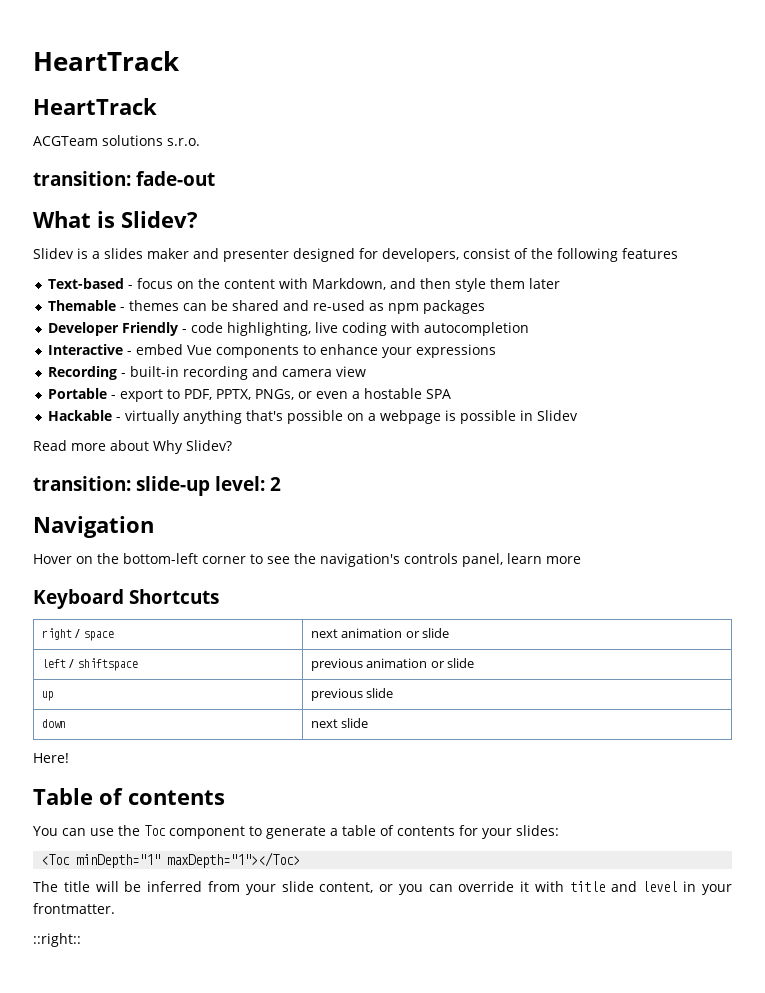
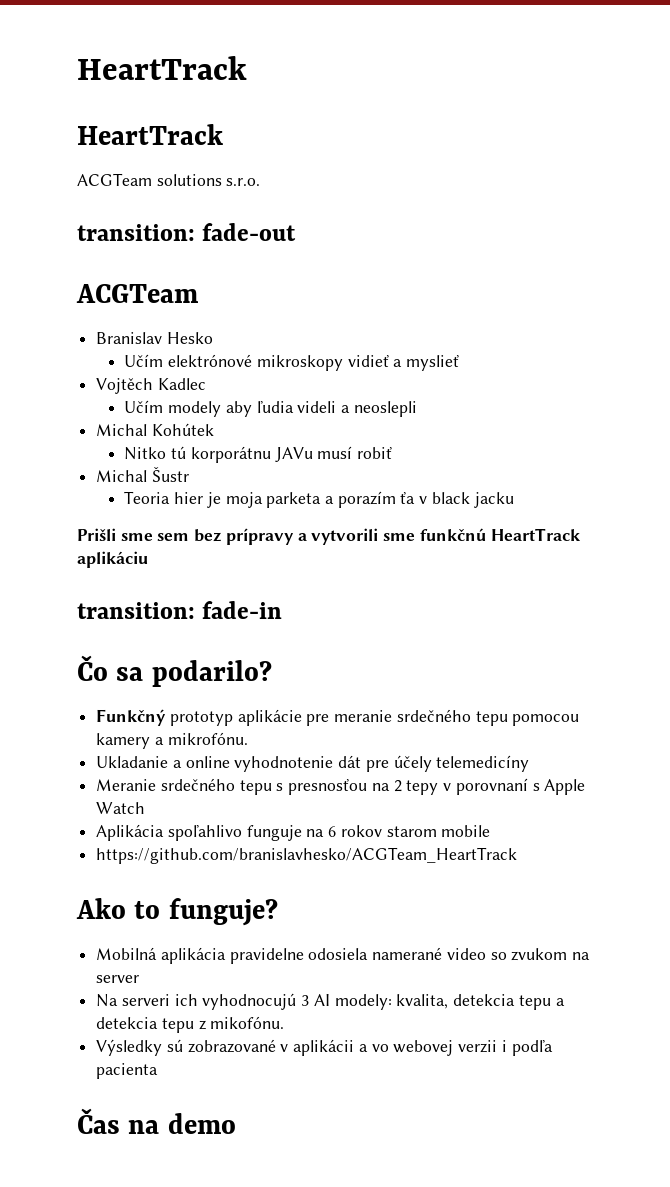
[33,211,198,228] [33,248,678,262] [48,278,561,292] [48,300,486,314] [48,322,530,336] [48,344,497,358] [48,366,367,380] [48,388,452,402] [48,410,579,424] [33,440,232,454] [33,476,282,496] [33,516,154,538] [33,553,581,567] [33,589,220,609] [41,628,114,641] [310,628,449,638] [41,658,138,671] [310,658,474,671] [41,691,54,701] [310,688,394,701] [41,719,66,728] [310,718,369,728] [33,753,69,763] [33,788,225,805] [33,825,559,839] [41,852,301,868] [33,881,732,895] [33,903,115,914] [33,933,81,947] What is Slidev? // Slidev is a slides maker and presenter designed for developers, consist of the following features // Text-based - focus on the content with Markdown, and then style them later // Themable - themes can be shared and re-used as npm packages // Developer Friendly - code highlighting, live coding with autocompletion // Interactive - embed Vue components to enhance your expressions // Recording - built-in recording and camera view // Portable - export to PDF, PPTX, PNGs, or even a hostable SPA // Hackable - virtually anything that's possible on a webpage is possible in Slidev // Read more about Why Slidev? // transition: slide-up level: 2 // Navigation // Hover on the bottom-left corner to see the navigation's controls panel, learn more // Keyboard Shortcuts // right / space | next animation or slide // left / shiftspace | previous animation or slide // up | previous slide // down | next slide // Here! // Table of contents // You can use the Toc component to generate a table of contents for your slides: // <Toc minDepth="1" maxDepth="1"></Toc> // The title will be inferred from your slide content, or you can override it with title and level in your frontmatter. // ::right:: -> [76,284,198,303] [96,332,213,344] [124,354,460,371] [96,378,206,394] [124,400,417,417] [96,423,214,436] [124,446,393,463] [96,467,189,482] [124,491,514,508] [77,528,581,545] [77,551,148,568] [77,601,283,619] [77,655,272,687] [96,709,580,726] [96,732,248,749] [96,755,530,772] [96,778,586,795] [96,802,146,814] [96,824,491,841] [96,847,518,864] [76,898,278,926] [96,947,591,964] [96,975,140,983] [96,993,565,1010] [96,1016,285,1033] [96,1039,553,1056] [96,1063,159,1079] [77,1108,236,1134] ACGTeam // Branislav Hesko // Učím elektrónové mikroskopy vidieť a myslieť // Vojtěch Kadlec // Učím modely aby ľudia videli a neoslepli // Michal Kohútek // Nitko tú korporátnu JAVu musí robiť // Michal Šustr // Teoria hier je moja parketa a porazím ťa v black jacku // Prišli sme sem bez prípravy a vytvorili sme funkčnú HeartTrack aplikáciu // transition: fade-in // Čo sa podarilo? // Funkčný prototyp aplikácie pre meranie srdečného tepu pomocou kamery a mikrofónu. // Ukladanie a online vyhodnotenie dát pre účely telemedicíny // Meranie srdečného tepu s presnosťou na 2 tepy v porovnaní s Apple Watch // Aplikácia spoľahlivo funguje na 6 rokov starom mobile // https://github.com/branislavhesko/ACGTeam_HeartTrack // Ako to funguje? // Mobilná aplikácia pravidelne odosiela namerané video so zvukom na server // Na serveri ich vyhodnocujú 3 AI modely: kvalita, detekcia tepu a detekcia tepu z mikofónu. // Výsledky sú zobrazované v aplikácii a vo webovej verzii i podľa pacienta // Čas na demo

